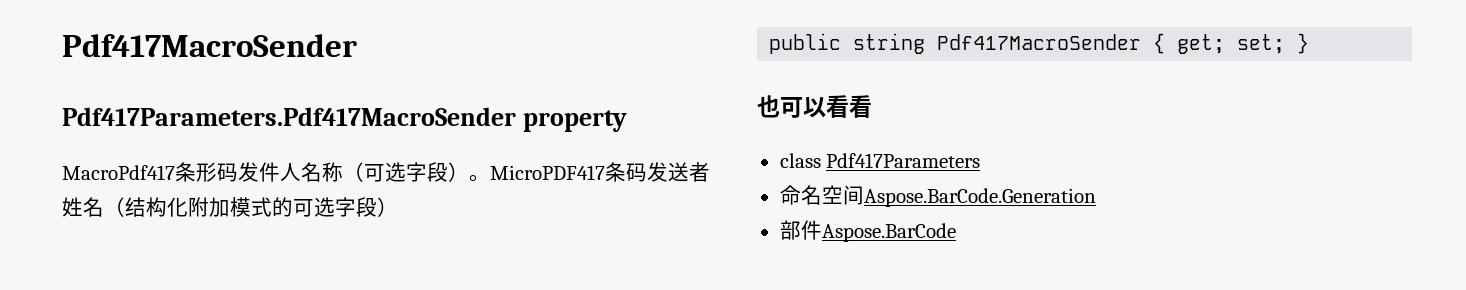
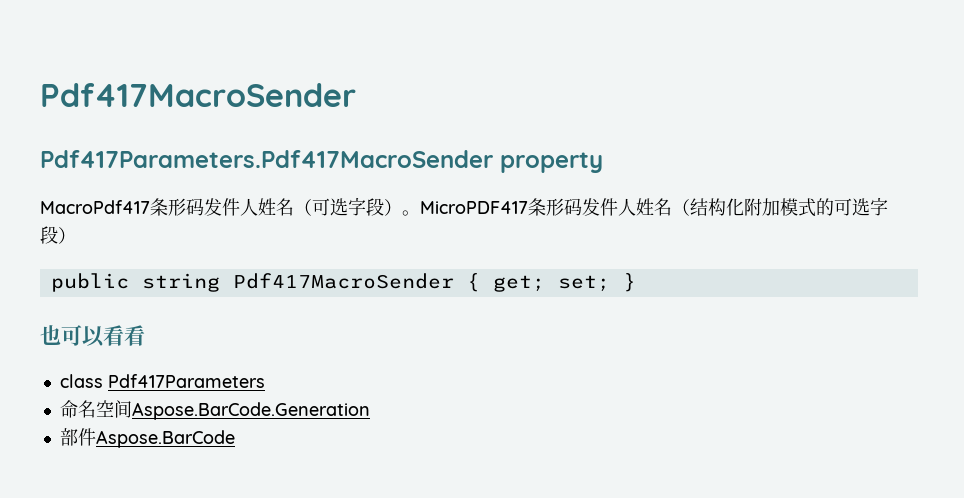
[301,162,343,182] 名称 -> [258,198,294,216] 姓名
[626,162,710,182] 码发送者 -> [546,198,636,216] 形码发件人

